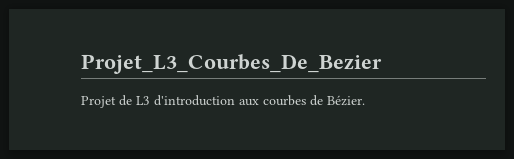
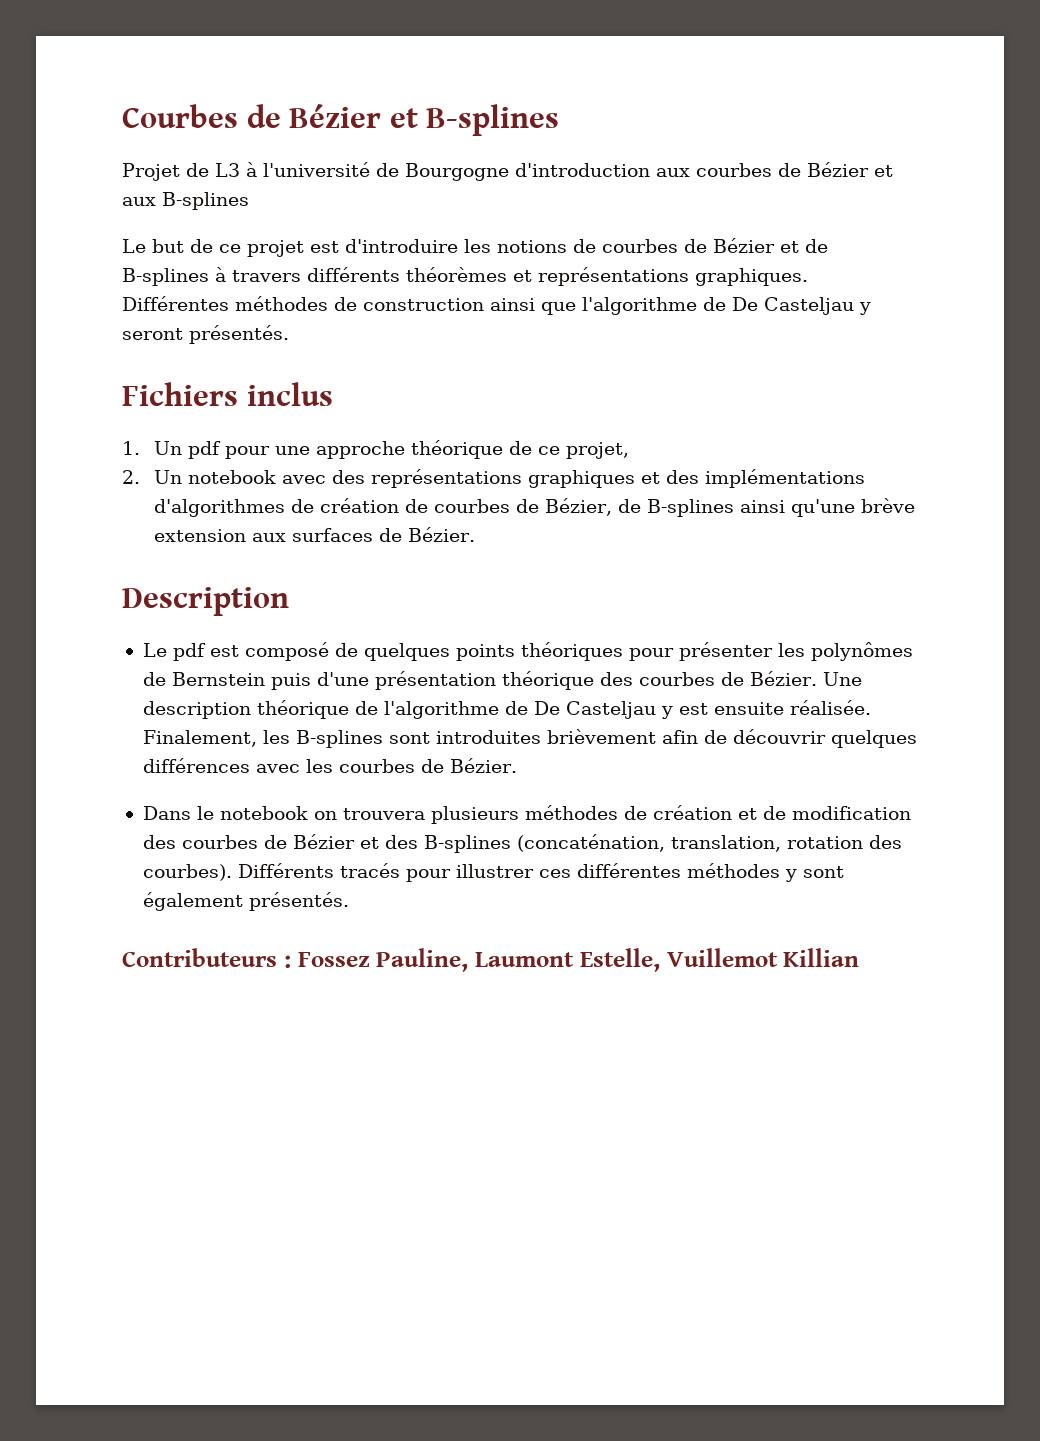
[81,54,382,74] [81,95,365,108] Projet_L3_Courbes_De_Bezier // Projet de L3 d'introduction aux courbes de Bézier. -> [122,104,560,136] [122,162,893,181] [122,192,249,210] [122,238,828,257] [122,267,808,286] [122,296,871,315] [122,325,289,344] [122,382,333,406] [122,440,630,459] [122,469,866,488] [154,498,916,517] [154,527,476,542] [122,587,289,616] [142,642,913,661] [142,671,862,690] [142,700,871,719] [142,729,917,748] [142,758,517,773] [142,805,911,824] [142,834,902,853] [142,863,844,882] [142,892,349,911] [122,948,860,972] Courbes de Bézier et B-splines // Projet de L3 à l'université de Bourgogne d'introduction aux courbes de Bézier et aux B-splines // Le but de ce projet est d'introduire les notions de courbes de Bézier et de B-splines à travers différents théorèmes et représentations graphiques. Différentes méthodes de construction ainsi que l'algorithme de De Casteljau y seront présentés. // Fichiers inclus // 1. Un pdf pour une approche théorique de ce projet, // 2. Un notebook avec des représentations graphiques et des implémentations d'algorithmes de création de courbes de Bézier, de B-splines ainsi qu'une brève extension aux surfaces de Bézier. // Description // Le pdf est composé de quelques points théoriques pour présenter les polynômes de Bernstein puis d'une présentation théorique des courbes de Bézier. Une description théorique de l'algorithme de De Casteljau y est ensuite réalisée. Finalement, les B-splines sont introduites brièvement afin de découvrir quelques différences avec les courbes de Bézier. // Dans le notebook on trouvera plusieurs méthodes de création et de modification des courbes de Bézier et des B-splines (concaténation, translation, rotation des courbes). Différents tracés pour illustrer ces différentes méthodes y sont également présentés. // Contributeurs : Fossez Pauline, Laumont Estelle, Vuillemot Killian

